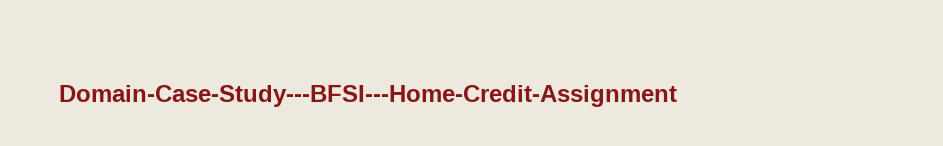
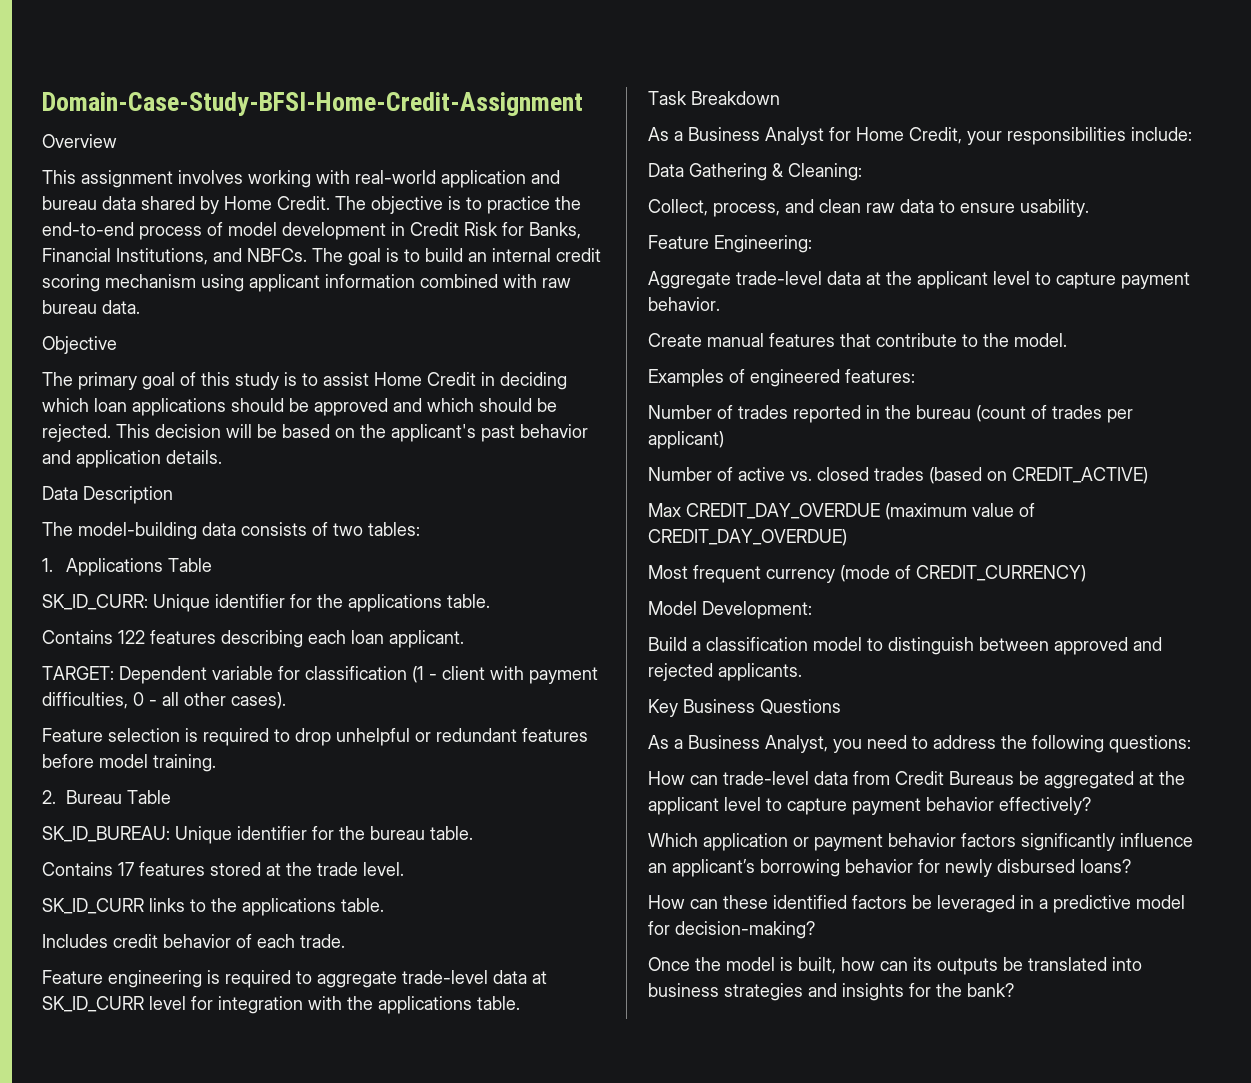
[59,85,677,107] Domain-Case-Study---BFSI---Home-Credit-Assignment -> [42,92,583,116] [42,134,117,148] [42,170,560,188] [42,196,581,214] [42,222,581,240] [42,248,601,266] [42,274,571,292] [42,300,140,314] [42,336,117,354] [42,372,567,390] [42,398,557,416] [42,424,588,442] [42,450,222,468] [42,486,173,504] [42,522,420,540] [42,558,212,576] [42,594,490,612] [42,630,464,648] [42,666,598,684] [42,692,286,709] [42,728,588,746] [42,754,216,772] [42,790,171,804] [42,826,473,844] [42,862,404,876] [42,898,384,916] [42,934,345,948] [42,970,547,988] [42,996,520,1014] [648,91,780,105] [648,127,1192,145] [648,163,862,181] [648,199,1089,217] [648,235,812,253] [648,271,1190,289] [648,297,720,311] [648,333,1067,347] [648,369,915,387] [648,405,1133,423] [648,431,724,449] [648,467,1148,484] [648,503,1035,520] [648,529,847,546] [648,565,1086,583] [648,601,812,619] [648,637,1162,655] [648,663,802,681] [648,699,841,717] [648,735,1191,753] [648,771,1185,789] [648,797,1091,815] [648,833,1193,851] [648,859,1131,877] [648,895,1185,913] [648,921,815,939] [648,957,1142,975] [648,983,1014,1001] Domain-Case-Study-BFSI-Home-Credit-Assignment // Overview // This assignment involves working with real-world application and bureau data shared by Home Credit. The objective is to practice the end-to-end process of model development in Credit Risk for Banks, Financial Institutions, and NBFCs. The goal is to build an internal credit scoring mechanism using applicant information combined with raw bureau data. // Objective // The primary goal of this study is to assist Home Credit in deciding which loan applications should be approved and which should be rejected. This decision will be based on the applicant's past behavior and application details. // Data Description // The model-building data consists of two tables: // 1. Applications Table // SK_ID_CURR: Unique identifier for the applications table. // Contains 122 features describing each loan applicant. // TARGET: Dependent variable for classification (1 - client with payment difficulties, 0 - all other cases). // Feature selection is required to drop unhelpful or redundant features before model training. // 2. Bureau Table // SK_ID_BUREAU: Unique identifier for the bureau table. // Contains 17 features stored at the trade level. // SK_ID_CURR links to the applications table. // Includes credit behavior of each trade. // Feature engineering is required to aggregate trade-level data at SK_ID_CURR level for integration with the applications table. // Task Breakdown // As a Business Analyst for Home Credit, your responsibilities include: // Data Gathering & Cleaning: // Collect, process, and clean raw data to ensure usability. // Feature Engineering: // Aggregate trade-level data at the applicant level to capture payment behavior. // Create manual features that contribute to the model. // Examples of engineered features: // Number of trades reported in the bureau (count of trades per applicant) // Number of active vs. closed trades (based on CREDIT_ACTIVE) // Max CREDIT_DAY_OVERDUE (maximum value of CREDIT_DAY_OVERDUE) // Most frequent currency (mode of CREDIT_CURRENCY) // Model Development: // Build a classification model to distinguish between approved and rejected applicants. // Key Business Questions // As a Business Analyst, you need to address the following questions: // How can trade-level data from Credit Bureaus be aggregated at the applicant level to capture payment behavior effectively? // Which application or payment behavior factors significantly influence an applicant’s borrowing behavior for newly disbursed loans? // How can these identified factors be leveraged in a predictive model for decision-making? // Once the model is built, how can its outputs be translated into business strategies and insights for the bank?

